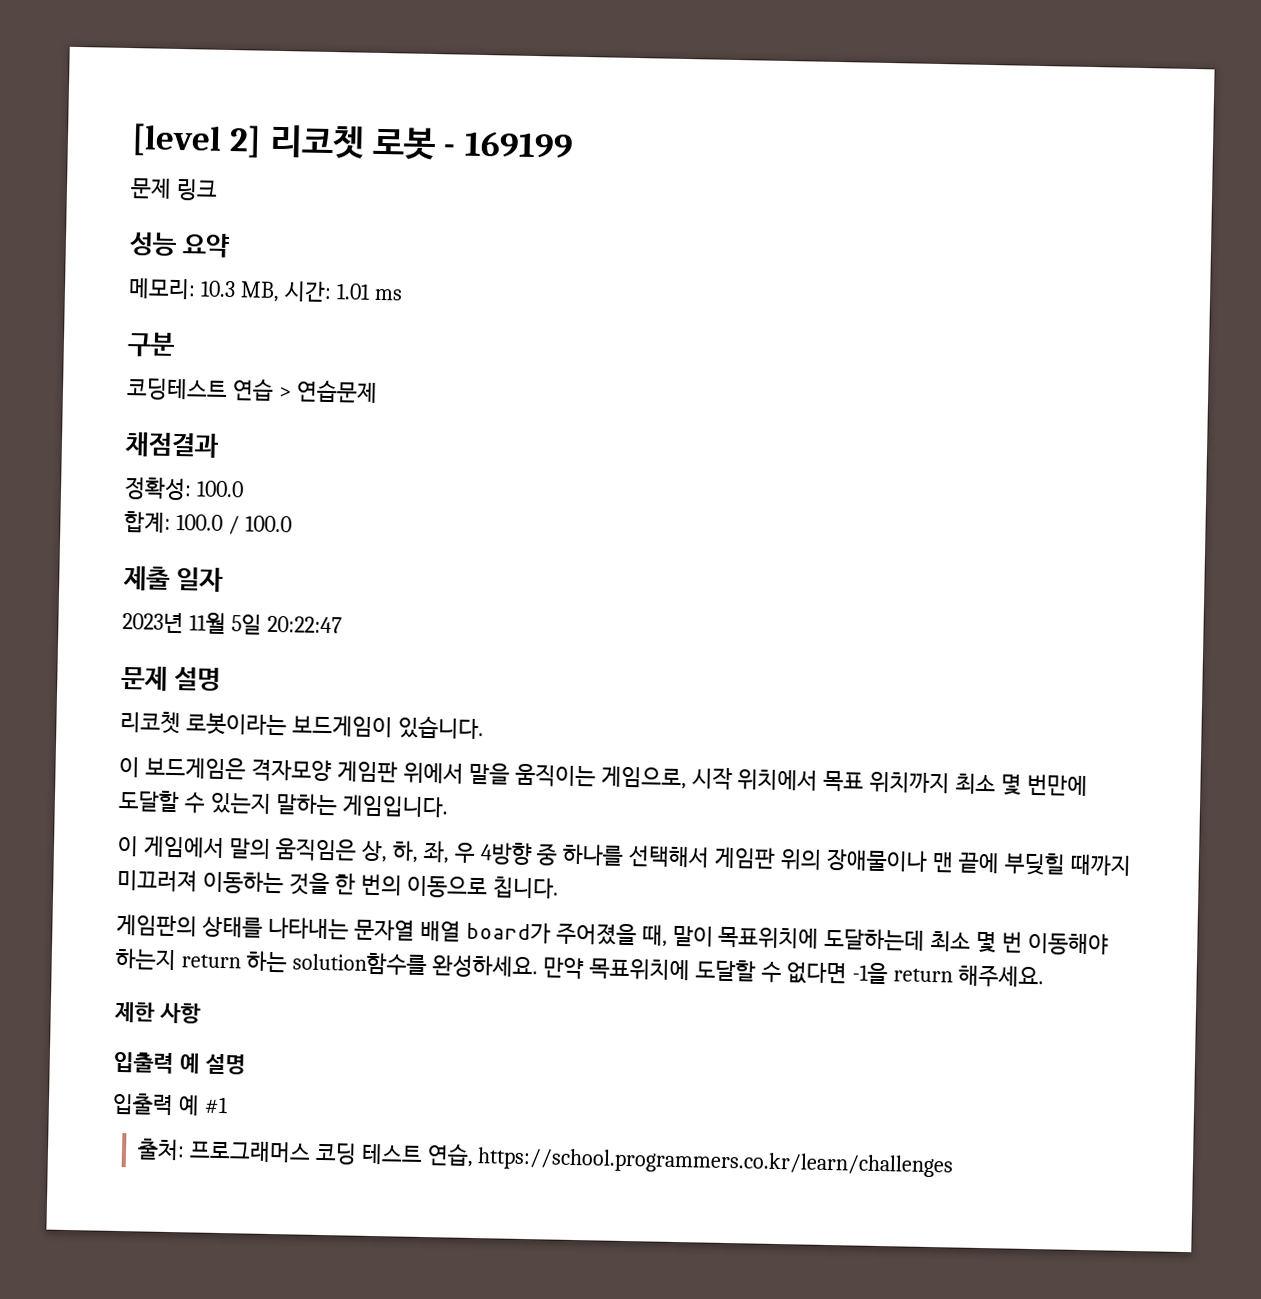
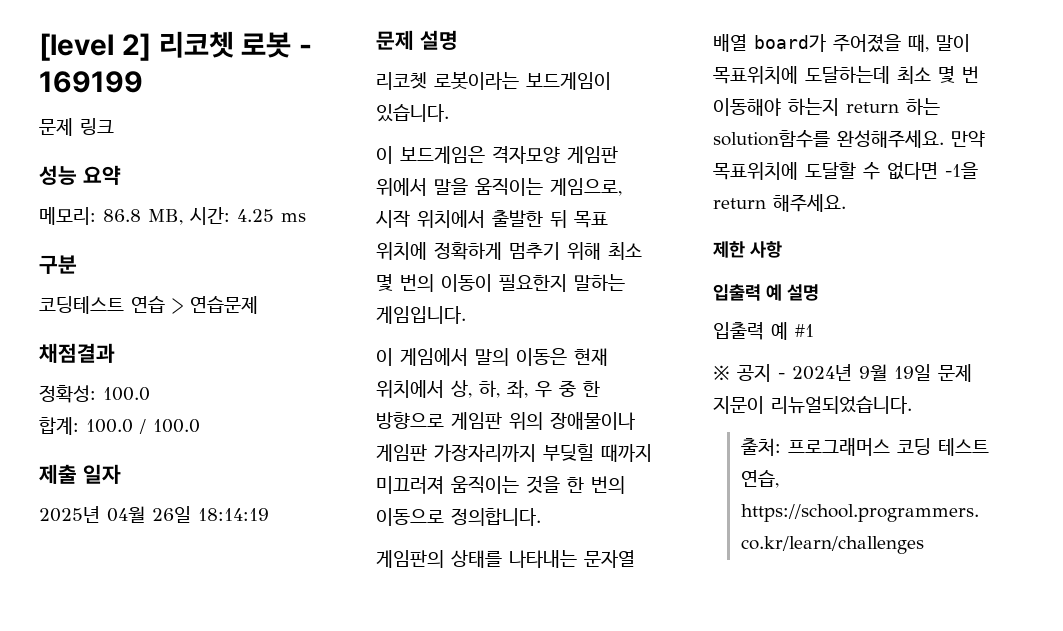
[199,280,236,298] 10.3 -> [103,209,141,222] 86.8
[335,283,371,300] 1.01 -> [237,209,274,222] 4.25
[122,611,342,635] 2023년 11월 5일 20:22:47 -> [39,506,269,523] 2025년 04월 26일 18:14:19
[823,770,1089,797] [118,789,272,814] 목표 위치까지 최소 몇 번만에 도달할 수 있는지 -> [492,210,608,228] [376,242,642,260] [376,274,567,292] 출발한 뒤 목표 위치에 정확하게 멈추기 위해 최소 몇 번의 이동이 필요한지
[274,838,357,862] 움직임은 -> [516,348,608,366] [376,380,444,398] 이동은 현재 위치에서
[479,842,711,868] 4방향 중 하나를 선택해서 -> [559,380,600,397] [376,412,444,429] 중 한 방향으로
[932,852,1001,874] 맨 끝에 -> [376,444,536,462] 게임판 가장자리까지
[202,870,284,895] 이동하는 -> [451,476,519,494] 움직이는
[492,876,559,899] 칩니다. -> [451,508,541,526] 정의합니다.
[431,954,538,979] 완성하세요. -> [837,130,944,148] 완성해주세요.
(229, 1105) none -> [713,364,972,382] [713,396,912,414] // ※ 공지 - 2024년 9월 19일 문제 지문이 리뉴얼되었습니다.

